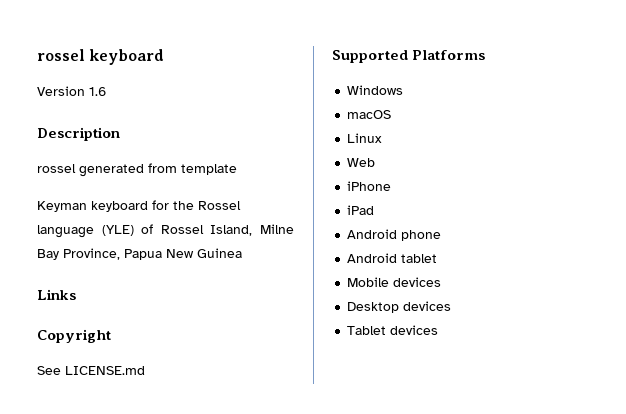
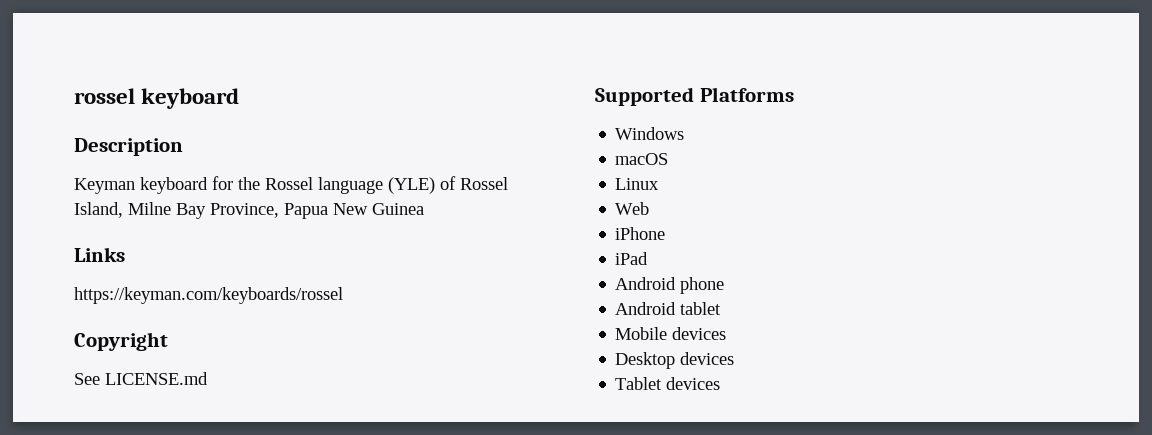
[37,86,106,96] // Version 1.6 -> (240, 98) none
[37,163,237,177] // rossel generated from template -> (183, 147) none
(76, 294) none -> [74,287,343,304] // https://keyman.com/keyboards/rossel

